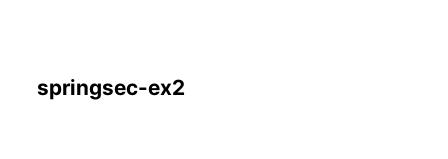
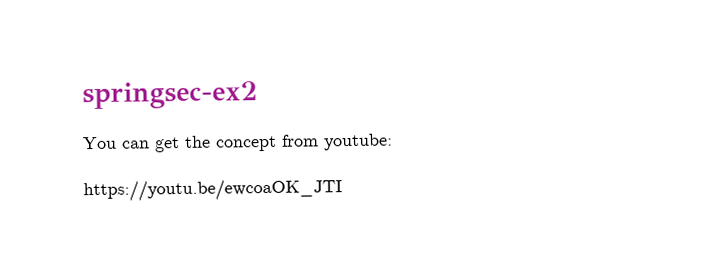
(185, 89) none -> [82,133,393,153] [83,178,343,203] // You can get the concept from youtube: // https://youtu.be/ewcoaOK_JTI

